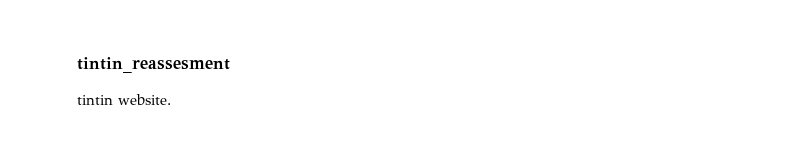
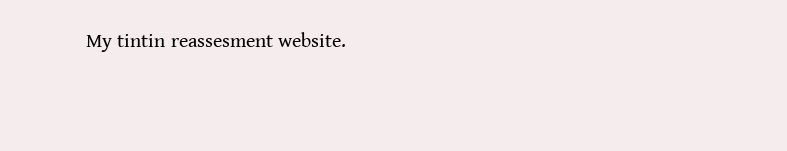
[77,57,230,73] [77,95,113,105] tintin_reassesment // tintin -> [86,34,273,52] My tintin reassesment

